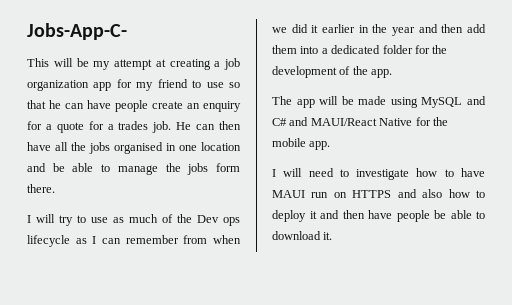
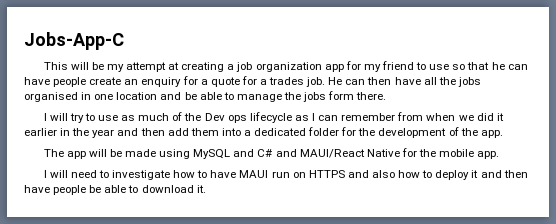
[27,23,127,40] Jobs-App-C- -> [24,32,124,50] Jobs-App-C

